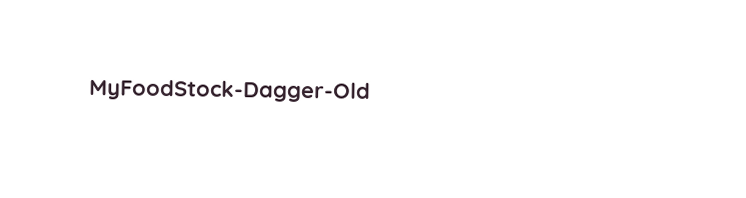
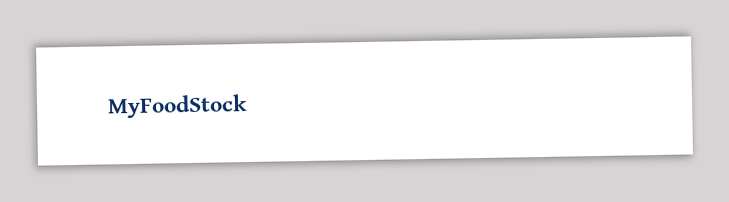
[88,78,371,103] MyFoodStock-Dagger-Old -> [107,94,248,119] MyFoodStock

